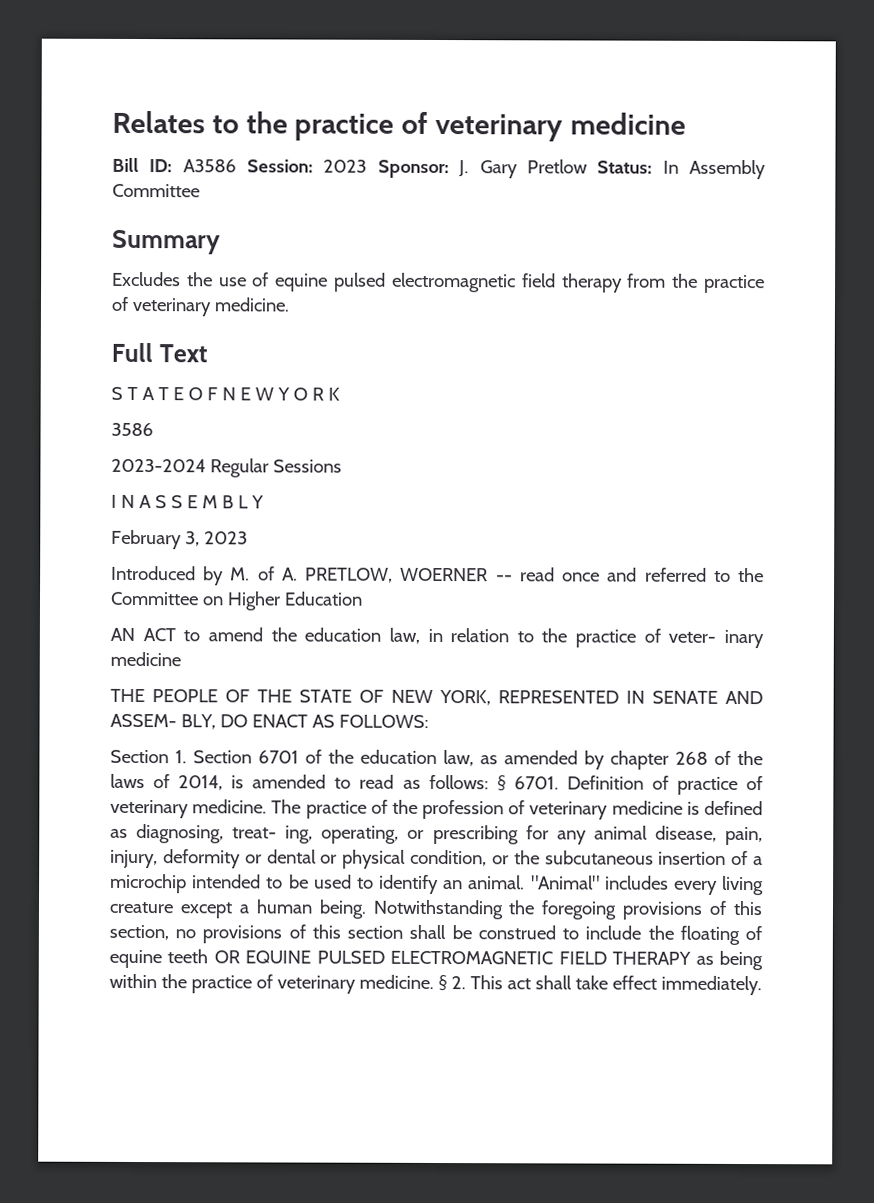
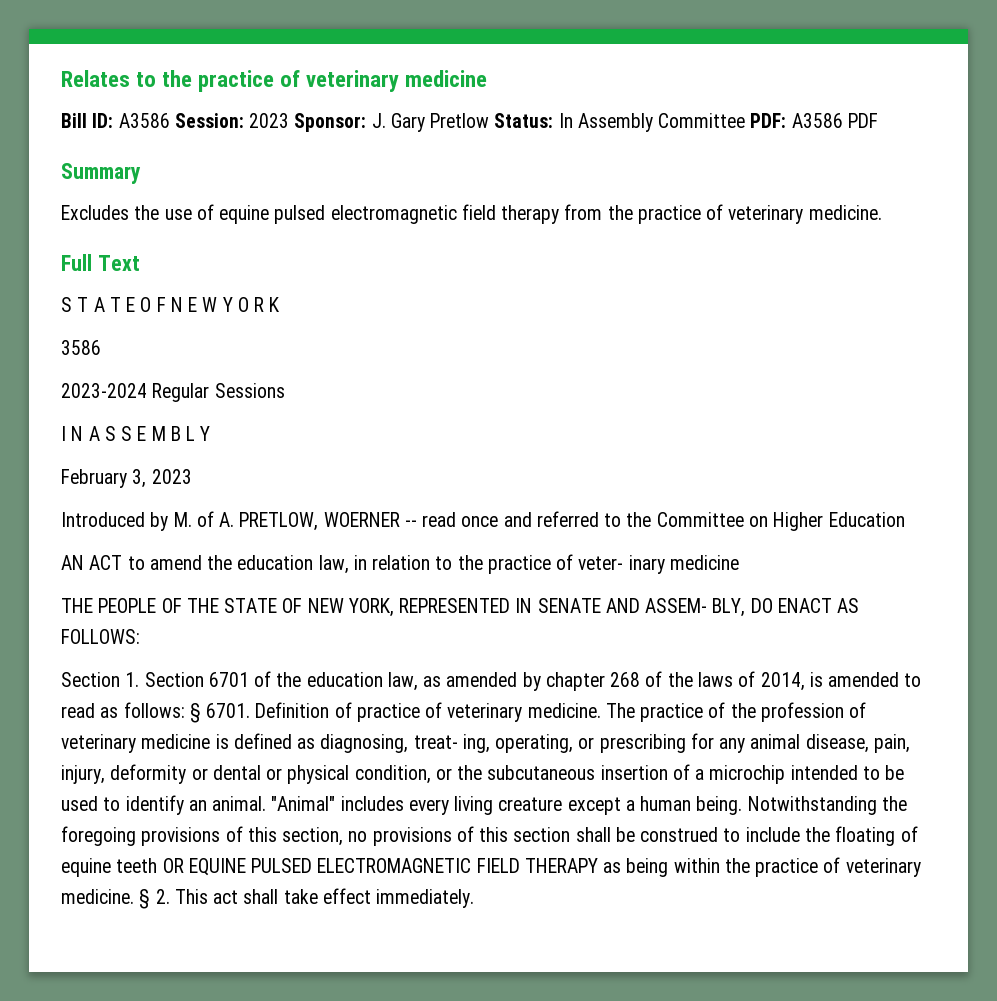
(200, 190) none -> [750,113,878,128] PDF: A3586 PDF

